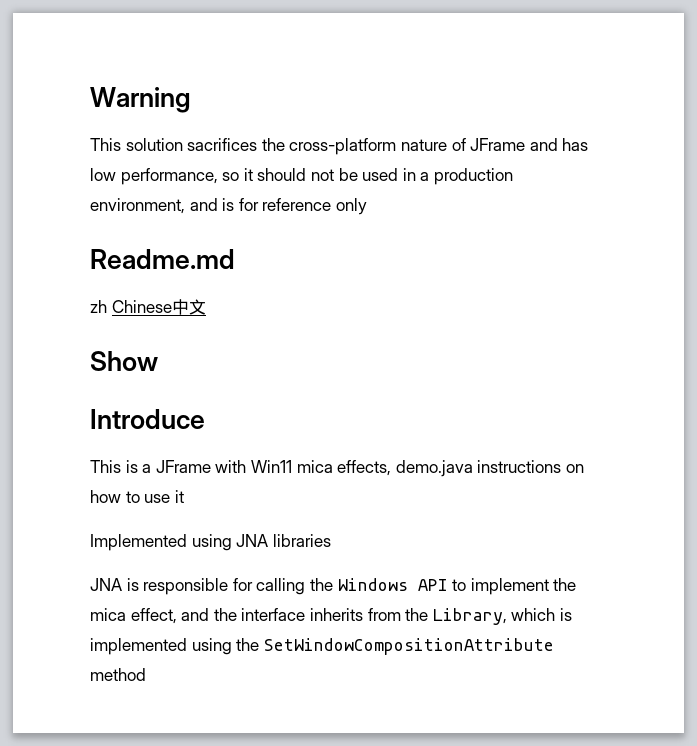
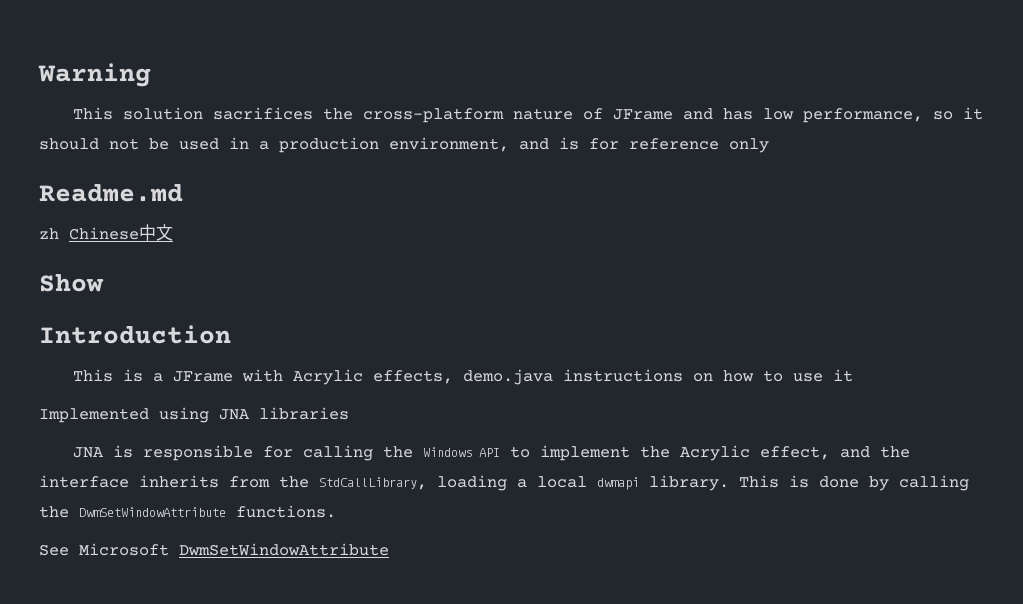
[90,409,205,429] Introduce -> [39,325,231,344] Introduction
[250,460,333,473] Win11 mica -> [292,369,363,385] Acrylic
[90,608,126,621] mica -> [679,445,750,461] Acrylic
[432,608,572,625] [90,638,554,655] [90,668,146,681] Library, which is implemented using the SetWindowCompositionAttribute method -> [319,475,969,491] [39,505,336,518] [39,543,389,556] StdCallLibrary, loading a local dwmapi library. This is done by calling the DwmSetWindowAttribute functions. // See Microsoft DwmSetWindowAttribute

